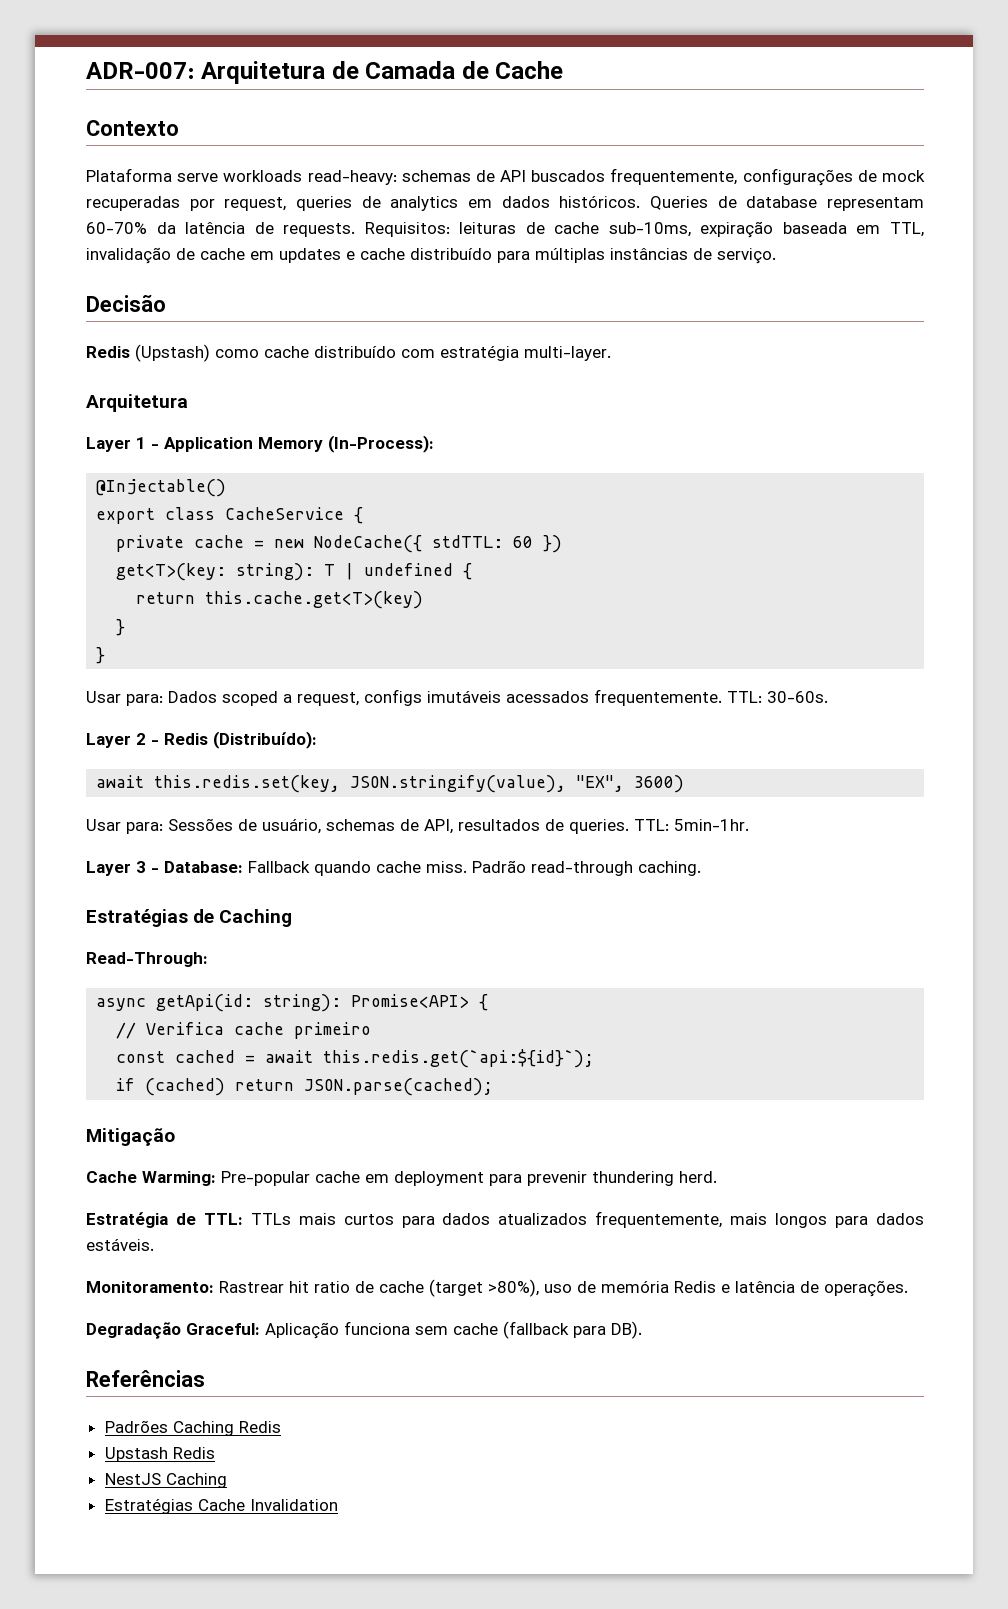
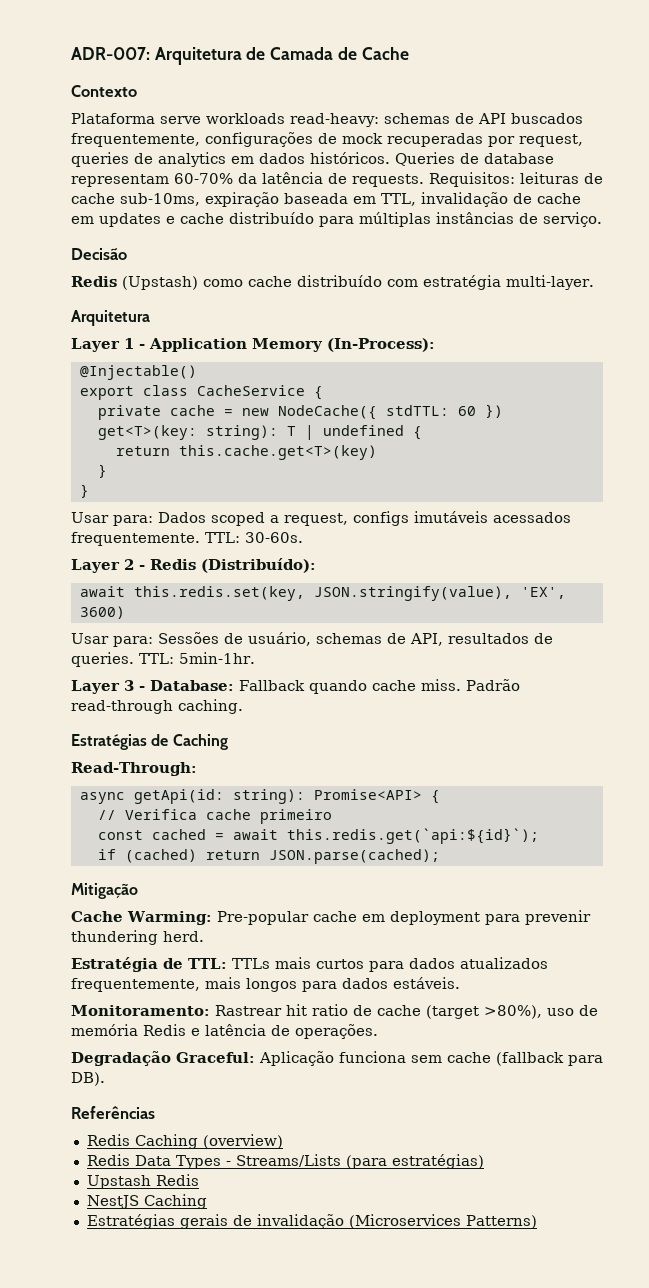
[576,775,625,792] "EX", -> [520,587,566,599] 'EX',
[104,1420,281,1436] Padrões Caching Redis -> [86,1134,283,1149] [86,1154,484,1169] Redis Caching (overview) // Redis Data Types - Streams/Lists (para estratégias)
[197,1499,338,1511] Cache Invalidation -> [179,1214,537,1229] gerais de invalidação (Microservices Patterns)

